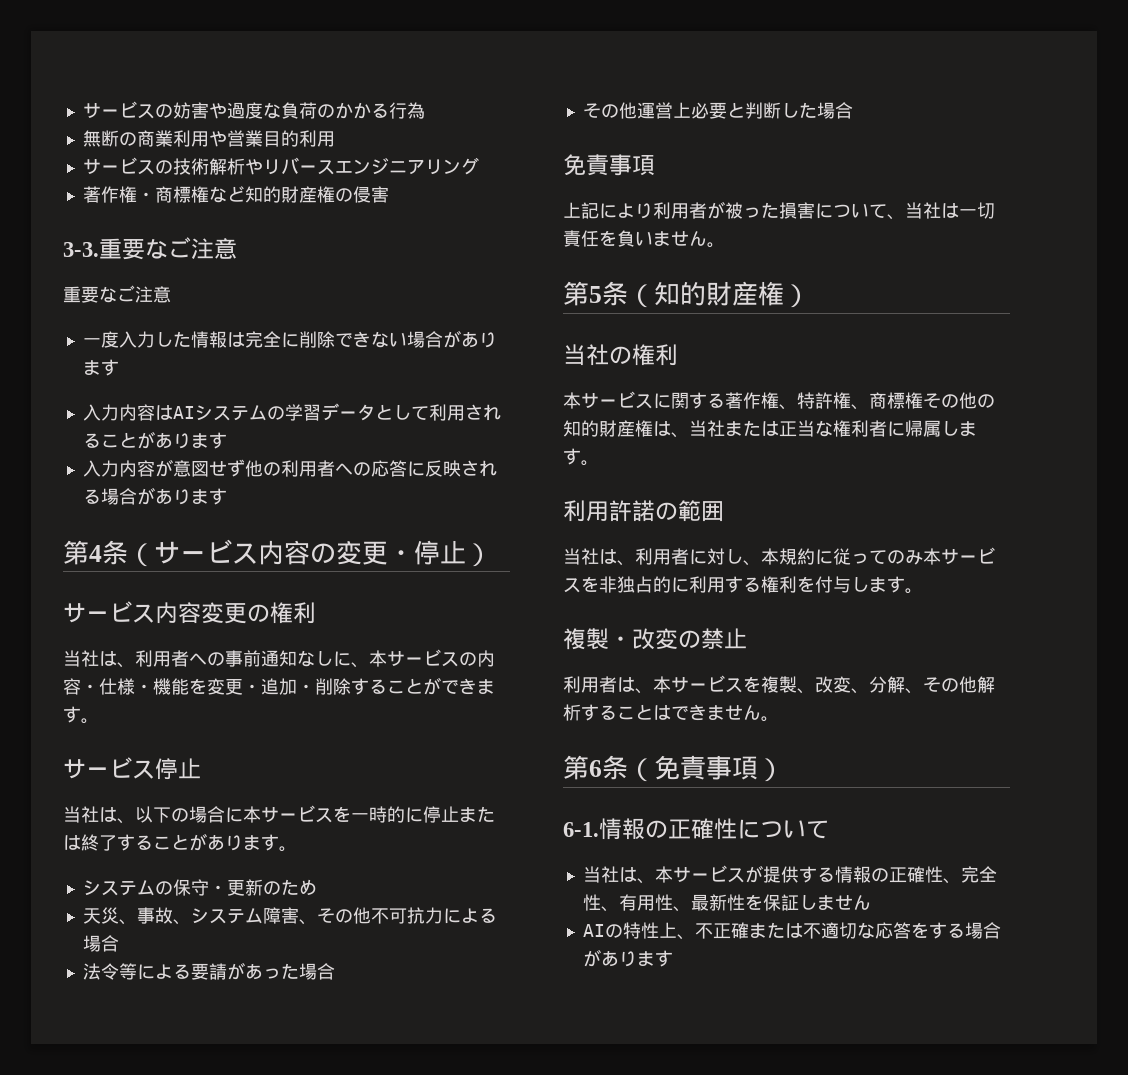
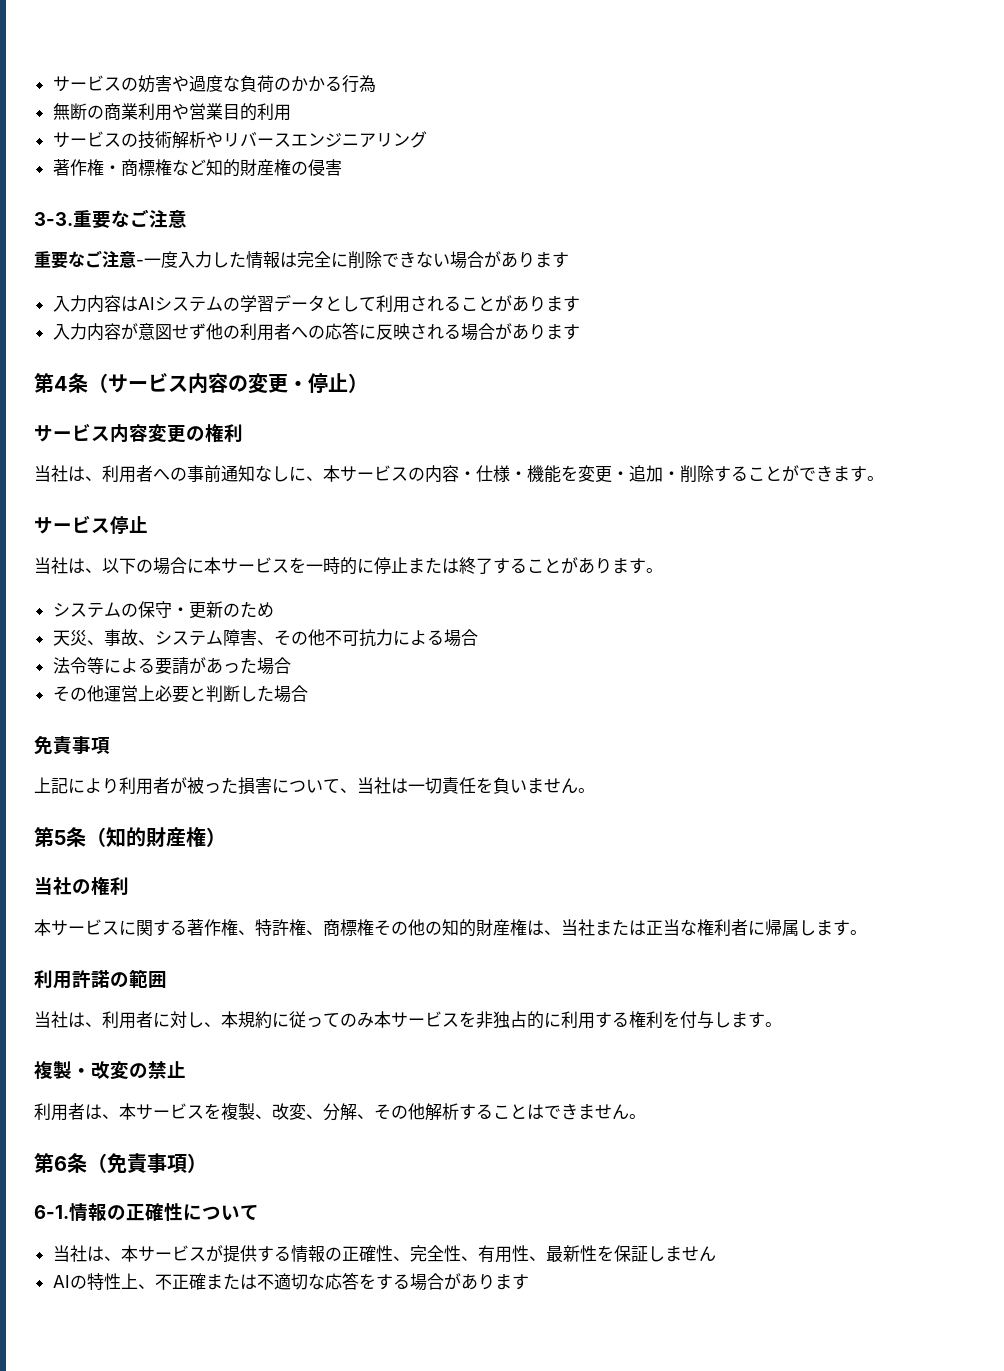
(171, 294) // -> [136,260,144,266] -

